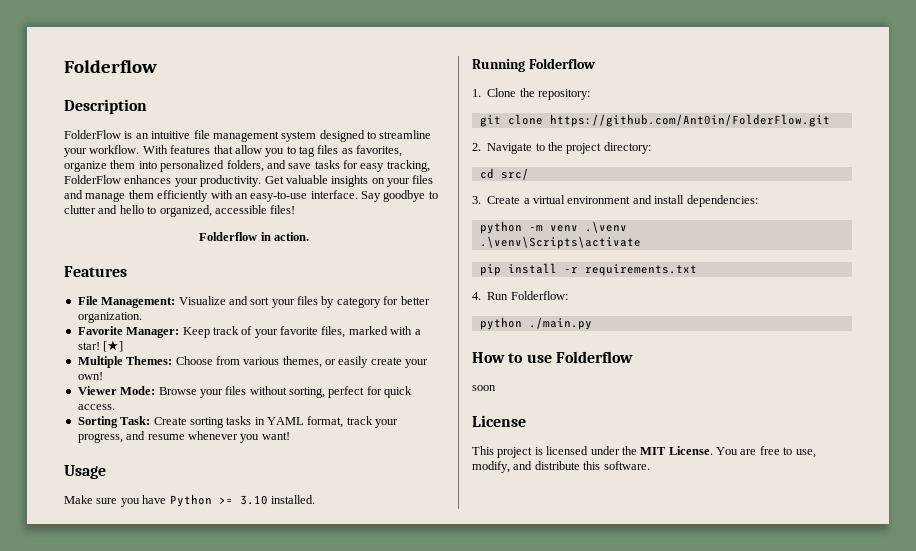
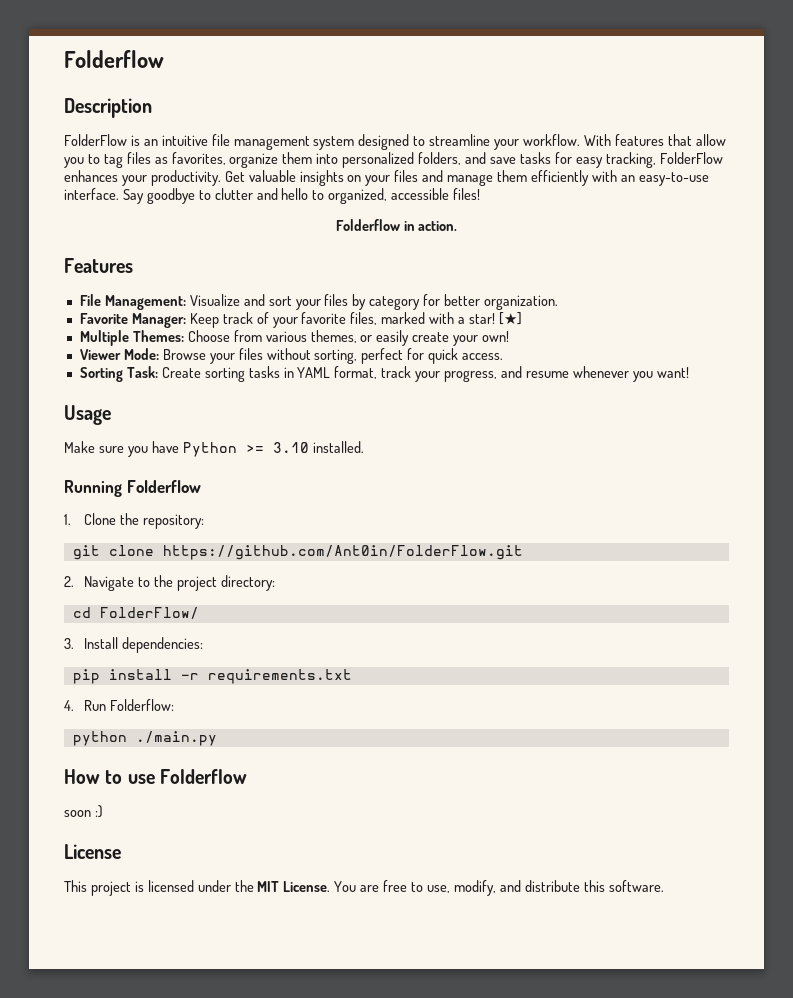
[500,168,529,180] src/ -> [99,607,199,619] FolderFlow/
[487,195,758,207] [479,221,627,234] [479,236,641,249] Create a virtual environment and install dependencies: // python -m venv .\venv // .\venv\Scripts\activate -> [84,637,204,653] Install dependencies:
(496, 388) none -> [94,805,103,818] :)

